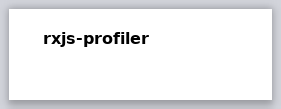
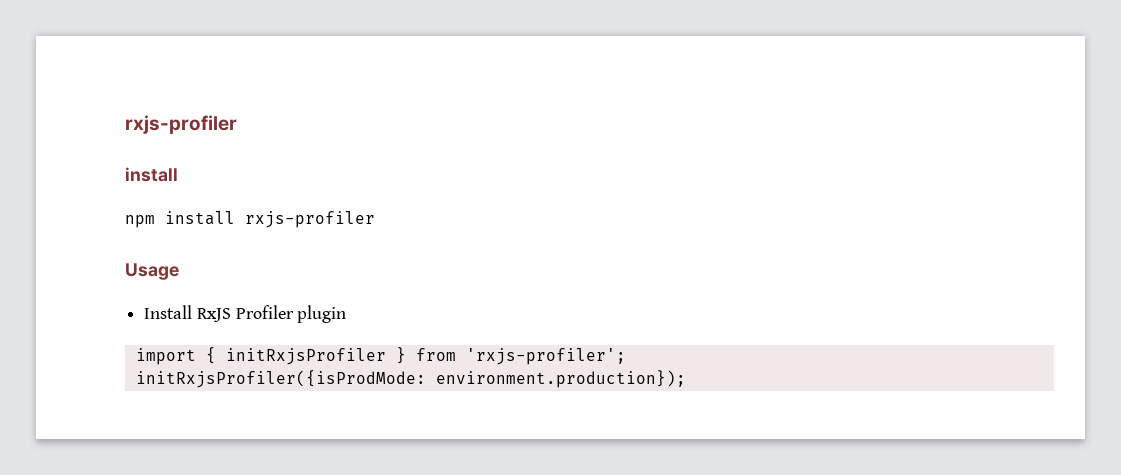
[43,32,149,47] rxjs-profiler -> [125,115,237,134] [125,167,178,182] [125,211,375,228] [125,263,179,280] [144,305,347,323] [135,347,626,365] [135,370,686,388] rxjs-profiler // install // npm install rxjs-profiler // Usage // Install RxJS Profiler plugin // import { initRxjsProfiler } from 'rxjs-profiler'; // initRxjsProfiler({isProdMode: environment.production});

